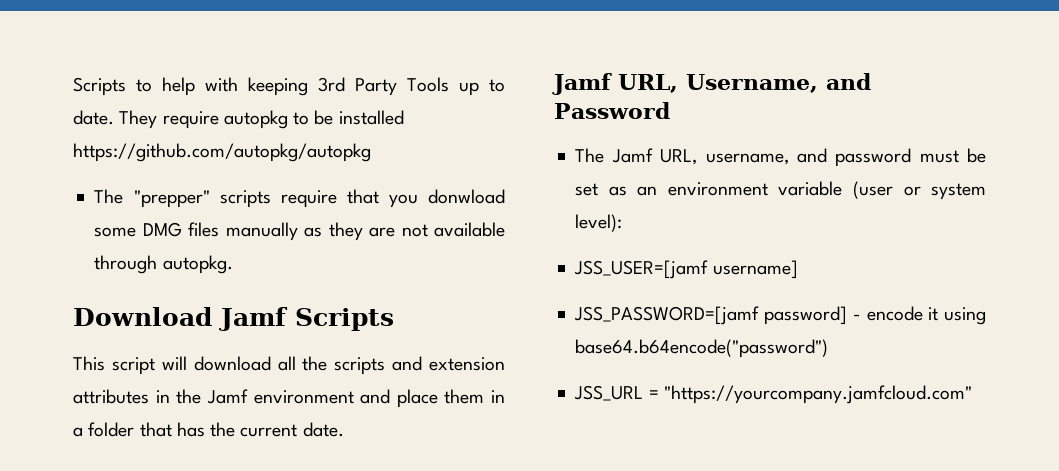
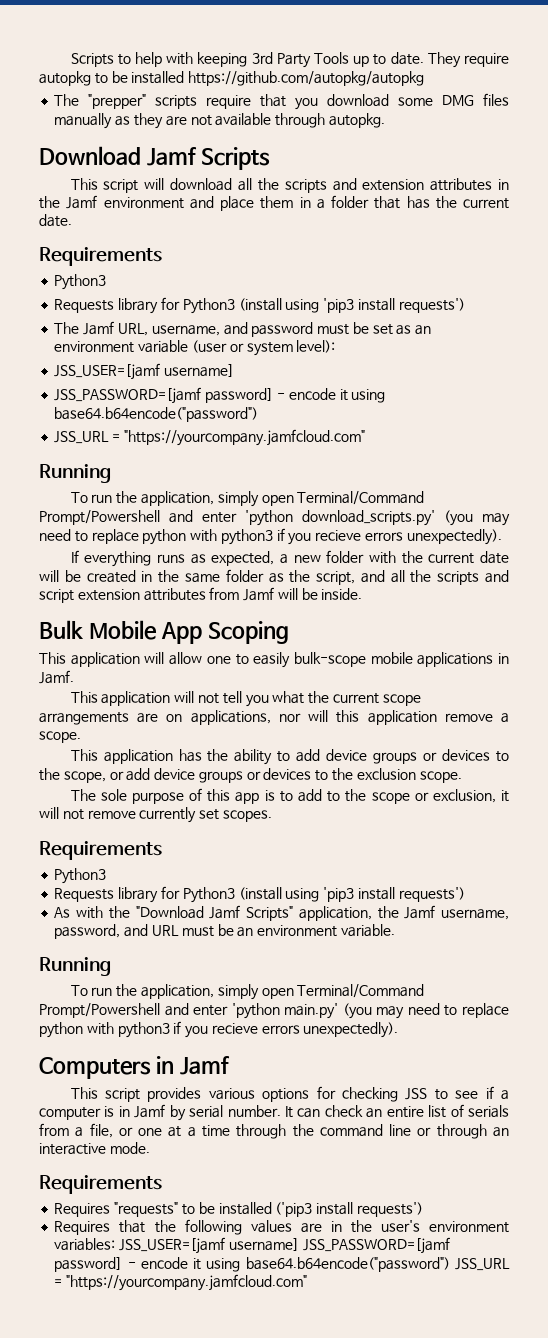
[427,189,505,204] donwload -> [327,94,390,107] download
[552,73,871,95] [554,102,670,119] Jamf URL, Username, and Password -> [39,247,162,266] [54,274,107,290] [54,297,465,314] Requirements // Python3 // Requests library for Python3 (install using 'pip3 install requests')
(972, 394) none -> [39,464,111,483] [70,491,425,507] [39,510,510,526] [39,528,502,545] [70,550,509,567] [39,569,509,585] [39,587,363,603] [39,620,289,644] [39,652,509,668] [39,670,74,684] [70,691,421,707] [39,710,510,725] [39,731,81,743] [70,749,510,765] [39,768,462,783] [70,788,509,804] [39,807,272,823] [39,841,162,860] [54,868,107,884] [54,886,465,903] [54,905,510,921] [54,924,395,939] [39,957,111,976] [70,984,425,1000] [39,1003,509,1019] [39,1021,399,1038] [39,1056,230,1079] [70,1086,509,1102] [39,1104,510,1121] [39,1123,509,1139] [39,1142,150,1155] [39,1175,162,1194] [54,1202,423,1217] [54,1219,509,1235] [54,1237,450,1254] [54,1257,510,1272] [54,1274,308,1291] // Running // To run the application, simply open Terminal/Command Prompt/Powershell and enter 'python download_scripts.py' (you may need to replace python with python3 if you recieve errors unexpectedly). // If everything runs as expected, a new folder with the current date will be created in the same folder as the script, and all the scripts and script extension attributes from Jamf will be inside. // Bulk Mobile App Scoping // This application will allow one to easily bulk-scope mobile applications in Jamf. // This application will not tell you what the current scope arrangements are on applications, nor will this application remove a scope. // This application has the ability to add device groups or devices to the scope, or add device groups or devices to the exclusion scope. // The sole purpose of this app is to add to the scope or exclusion, it will not remove currently set scopes. // Requirements // Python3 // Requests library for Python3 (install using 'pip3 install requests') // As with the "Download Jamf Scripts" application, the Jamf username, password, and URL must be an environment variable. // Running // To run the application, simply open Terminal/Command Prompt/Powershell and enter 'python main.py' (you may need to replace python with python3 if you recieve errors unexpectedly). // Computers in Jamf // This script provides various options for checking JSS to see if a computer is in Jamf by serial number. It can check an entire list of serials from a file, or one at a time through the command line or through an interactive mode. // Requirements // Requires "requests" to be installed ('pip3 install requests') // Requires that the following values are in the user's environment variables: JSS_USER=[jamf username] JSS_PASSWORD=[jamf password] - encode it using base64.b64encode("password") JSS_URL = "https://yourcompany.jamfcloud.com"

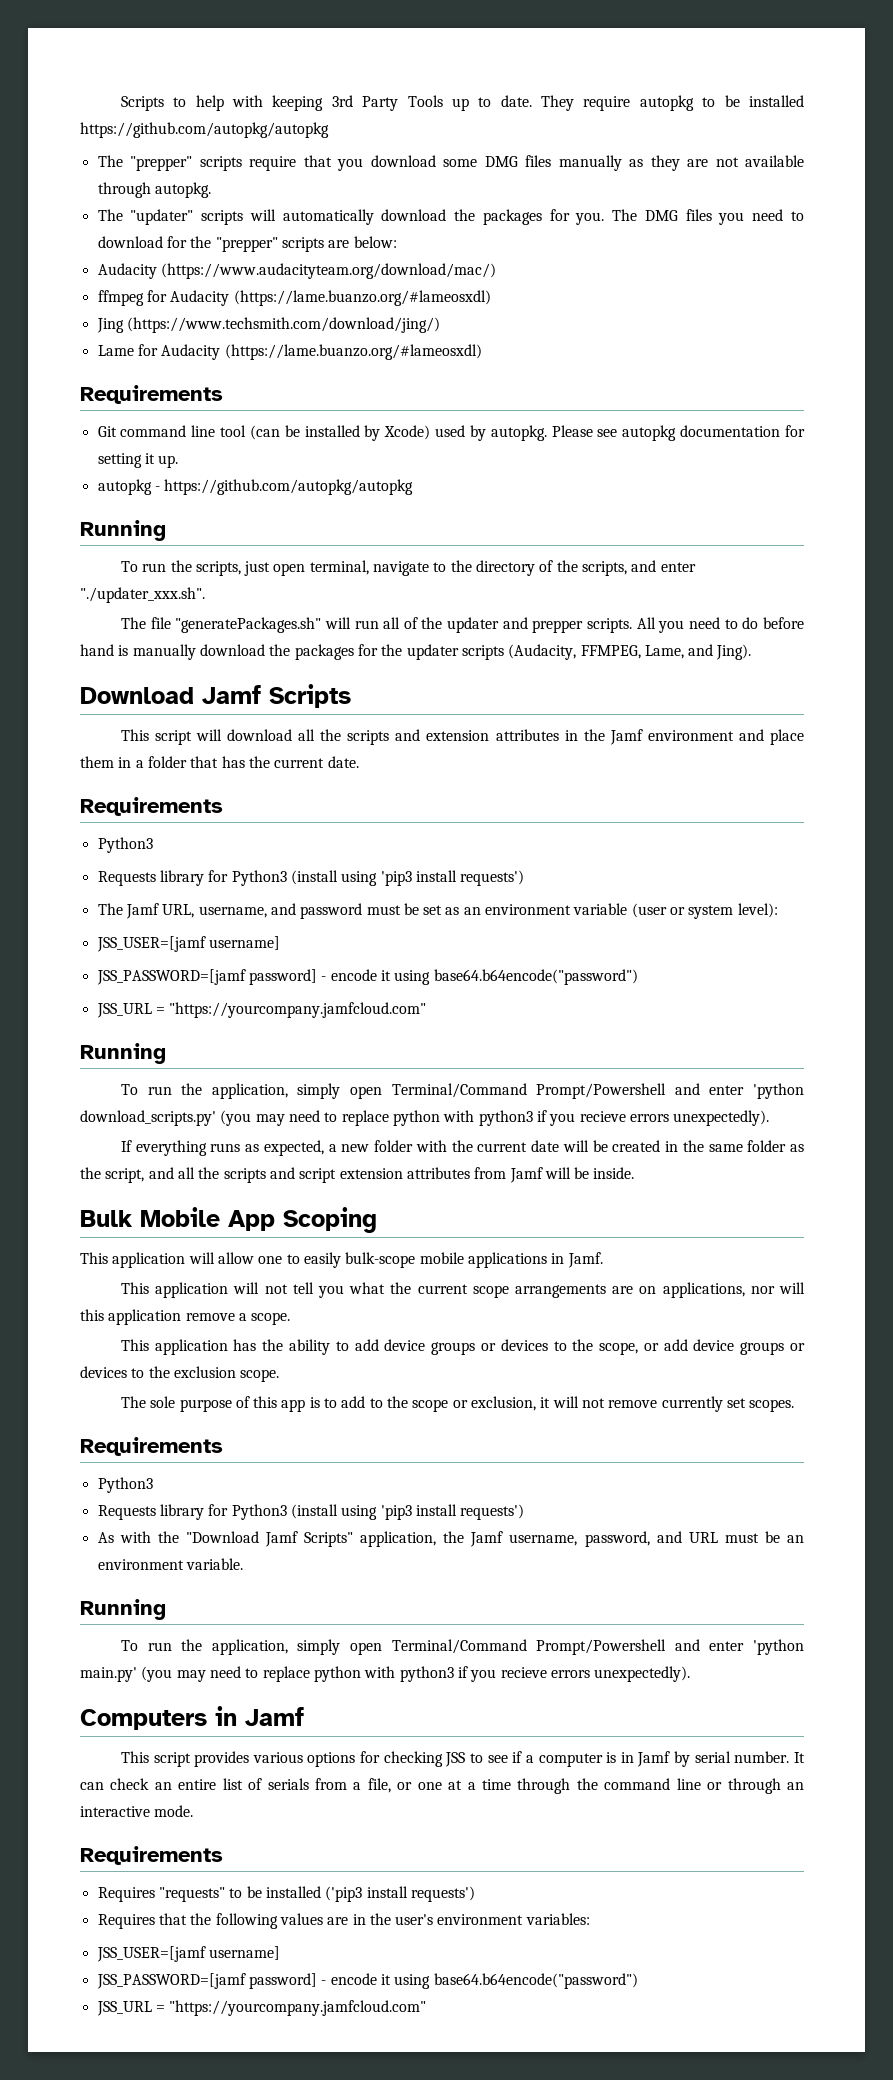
(385, 120) none -> [97,209,804,225] [97,236,397,252] [97,263,496,279] [97,290,491,306] [96,317,440,333] [97,344,482,360] [80,385,223,404] [97,425,805,441] [97,453,179,468] [97,479,414,495] [80,520,166,541] [120,560,696,576] [80,587,205,603] [120,617,804,633] [80,644,752,660] // The "updater" scripts will automatically download the packages for you. The DMG files you need to download for the "prepper" scripts are below: // Audacity (https://www.audacityteam.org/download/mac/) // ffmpeg for Audacity (https://lame.buanzo.org/#lameosxdl) // Jing (https://www.techsmith.com/download/jing/) // Lame for Audacity (https://lame.buanzo.org/#lameosxdl) // Requirements // Git command line tool (can be installed by Xcode) used by autopkg. Please see autopkg documentation for setting it up. // autopkg - https://github.com/autopkg/autopkg // Running // To run the scripts, just open terminal, navigate to the directory of the scripts, and enter "./updater_xxx.sh". // The file "generatePackages.sh" will run all of the updater and prepper scripts. All you need to do before hand is manually download the packages for the updater scripts (Audacity, FFMPEG, Lame, and Jing).
[119,1237,450,1254] [54,1257,450,1272] JSS_USER=[jamf username] JSS_PASSWORD=[jamf password] - encode it using base64.b64encode("password") -> [96,1946,280,1962] [96,1973,638,1989] // JSS_USER=[jamf username] // JSS_PASSWORD=[jamf password] - encode it using base64.b64encode("password") //

